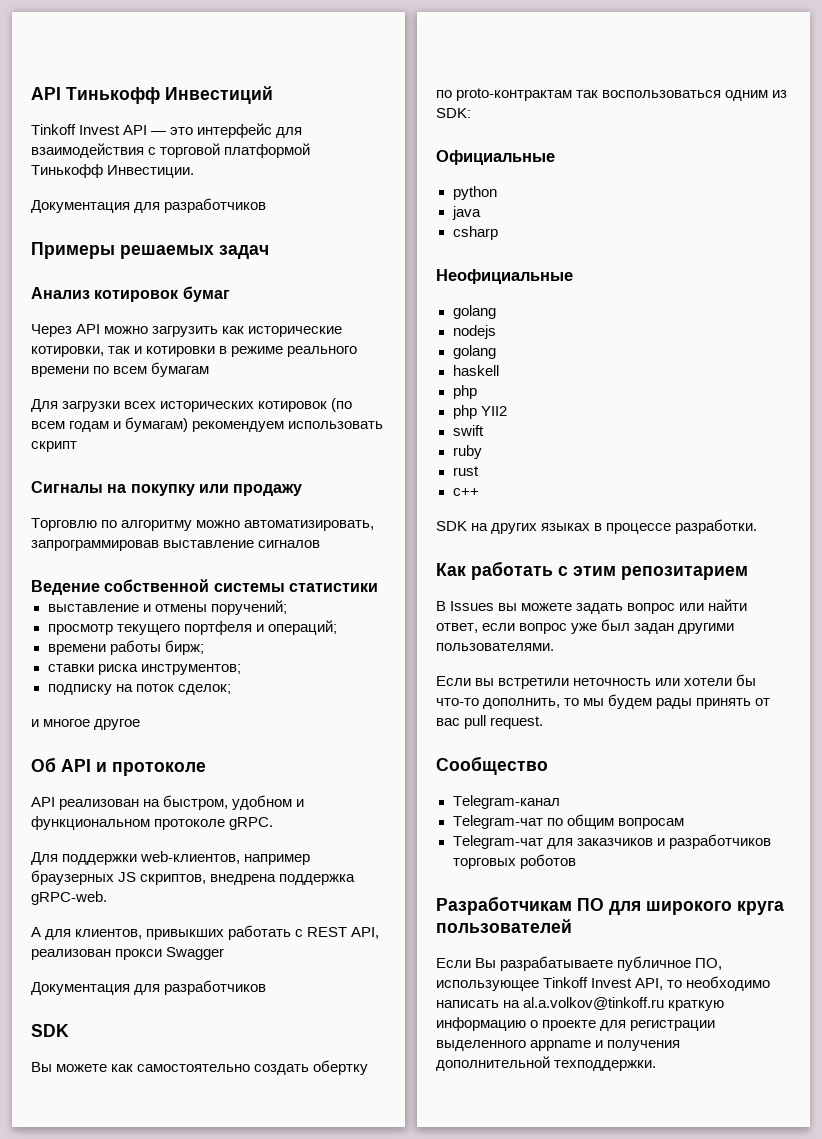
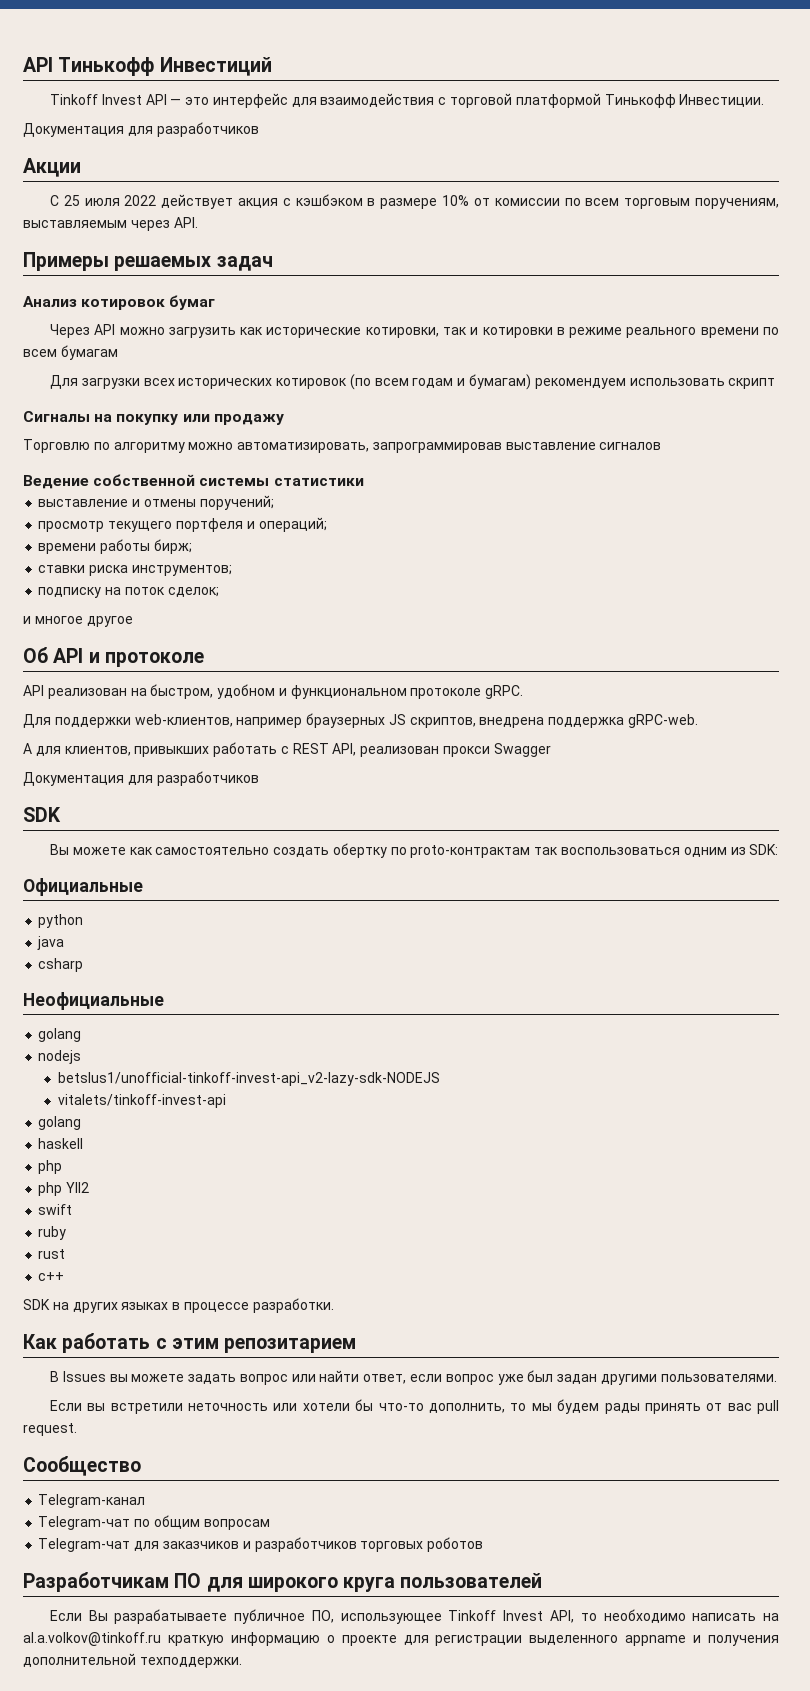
(267, 205) none -> [23,158,81,177] [49,194,780,209] [23,217,198,231] // Акции // С 25 июля 2022 действует акция с кэшбэком в размере 10% от комиссии по всем торговым поручениям, выставляемым через API.
(496, 332) none -> [57,1072,440,1086] [57,1094,226,1108] // betslus1/unofficial-tinkoff-invest-api_v2-lazy-sdk-NODEJS // vitalets/tinkoff-invest-api

